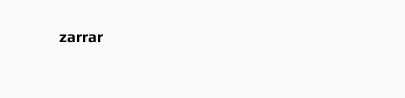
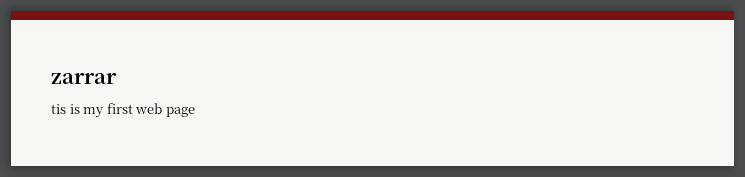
(103, 38) none -> [51,103,195,118] // tis is my first web page

